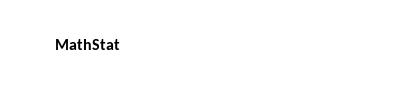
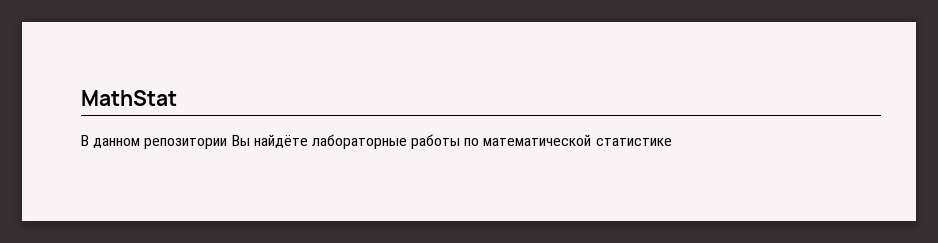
(120, 44) none -> [81,134,672,149] // В данном репозитории Вы найдёте лабораторные работы по математической статистике

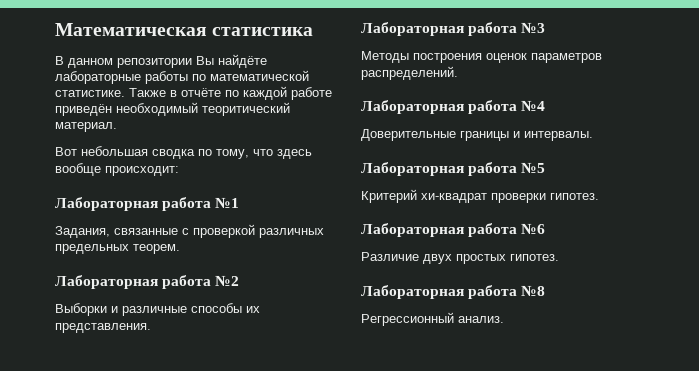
[81,90,177,106] MathStat -> [55,23,314,36] Математическая статистика
[595,138,672,146] статистике -> [55,86,332,100] [55,102,290,116] [55,122,117,132] [55,146,312,159] [55,163,179,176] [55,197,240,211] [55,224,324,238] [55,244,180,254] [55,275,240,289] [55,303,260,316] [55,323,151,333] [361,22,546,36] [361,51,602,63] [361,66,458,80] [361,100,546,114] [361,129,593,141] [361,162,546,176] [361,189,599,203] [361,223,546,237] [361,252,559,264] [361,285,546,299] [361,312,504,326] статистике. Также в отчёте по каждой работе приведён необходимый теоритический материал. // Вот небольшая сводка по тому, что здесь вообще происходит: // Лабораторная работа №1 // Задания, связанные с проверкой различных предельных теорем. // Лабораторная работа №2 // Выборки и различные способы их представления. // Лабораторная работа №3 // Методы построения оценок параметров распределений. // Лабораторная работа №4 // Доверительные границы и интервалы. // Лабораторная работа №5 // Критерий хи-квадрат проверки гипотез. // Лабораторная работа №6 // Различие двух простых гипотез. // Лабораторная работа №8 // Регрессионный анализ.

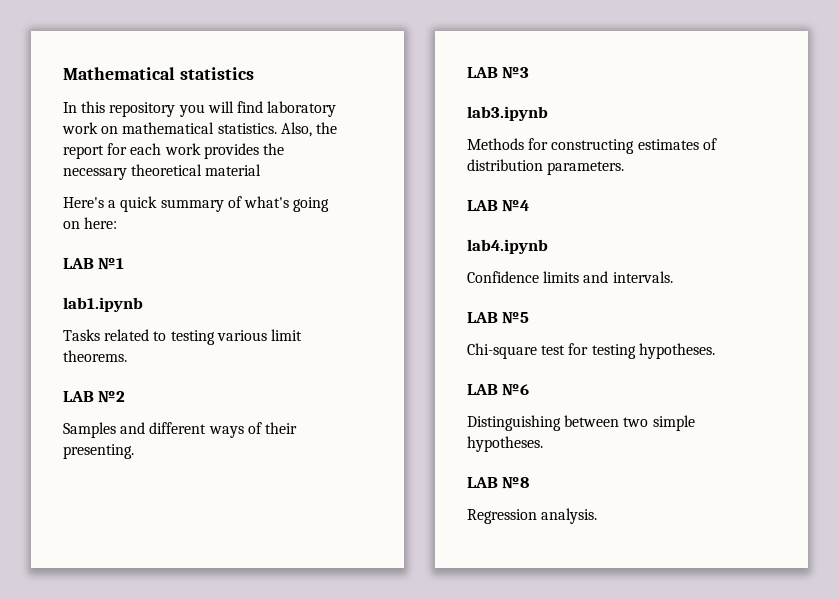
[55,23,314,36] [55,54,267,68] [55,70,309,84] [55,86,332,100] [55,102,290,116] [55,122,117,132] [55,146,312,159] [55,163,179,176] [55,197,240,211] [55,224,324,238] [55,244,180,254] [55,275,240,289] [55,303,260,316] [55,323,151,333] [361,22,546,36] [361,51,602,63] [361,66,458,80] [361,100,546,114] [361,129,593,141] [361,162,546,176] [361,189,599,203] [361,223,546,237] [361,252,559,264] [361,285,518,299] Математическая статистика // В данном репозитории Вы найдёте лабораторные работы по математической статистике. Также в отчёте по каждой работе приведён необходимый теоритический материал. // Вот небольшая сводка по тому, что здесь вообще происходит: // Лабораторная работа №1 // Задания, связанные с проверкой различных предельных теорем. // Лабораторная работа №2 // Выборки и различные способы их представления. // Лабораторная работа №3 // Методы построения оценок параметров распределений. // Лабораторная работа №4 // Доверительные границы и интервалы. // Лабораторная работа №5 // Критерий хи-квадрат проверки гипотез. // Лабораторная работа №6 // Различие двух простых гипотез. // Лабораторная работа -> [63,67,254,80] [63,101,337,117] [62,122,337,137] [63,143,284,159] [63,164,262,180] [63,196,330,212] [63,217,118,229] [63,258,125,270] [63,297,143,312] [63,329,302,345] [63,350,127,362] [63,391,126,403] [63,422,297,438] [63,444,134,459] [467,67,530,79] [467,106,548,121] [467,138,717,154] [467,159,625,175] [467,200,530,212] [467,239,548,254] [467,271,673,283] [467,312,530,324] [467,343,715,359] [467,384,530,396] [467,415,695,431] [467,436,543,452] [467,477,498,488] Mathematical statistics // In this repository you will find laboratory work on mathematical statistics. Also, the report for each work provides the necessary theoretical material // Here's a quick summary of what's going on here: // LAB №1 // lab1.ipynb // Tasks related to testing various limit theorems. // LAB №2 // Samples and different ways of their presenting. // LAB №3 // lab3.ipynb // Methods for constructing estimates of distribution parameters. // LAB №4 // lab4.ipynb // Confidence limits and intervals. // LAB №5 // Chi-square test for testing hypotheses. // LAB №6 // Distinguishing between two simple hypotheses. // LAB
[361,312,504,326] Регрессионный анализ. -> [467,508,598,524] Regression analysis.

